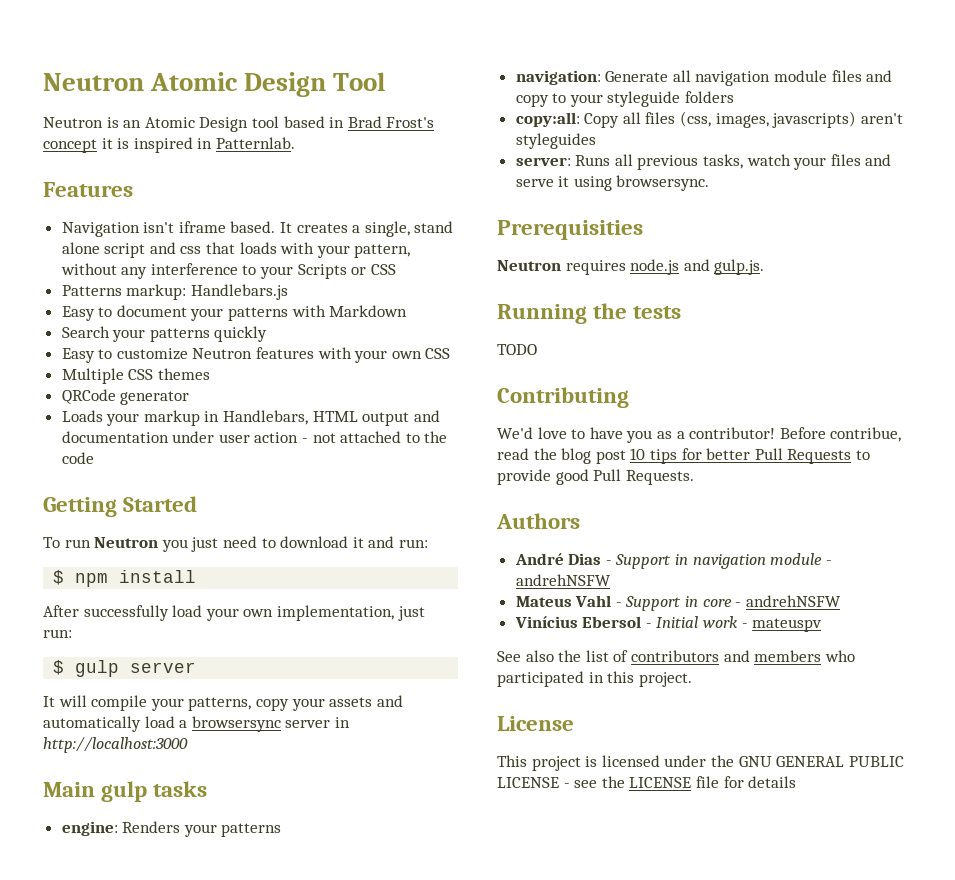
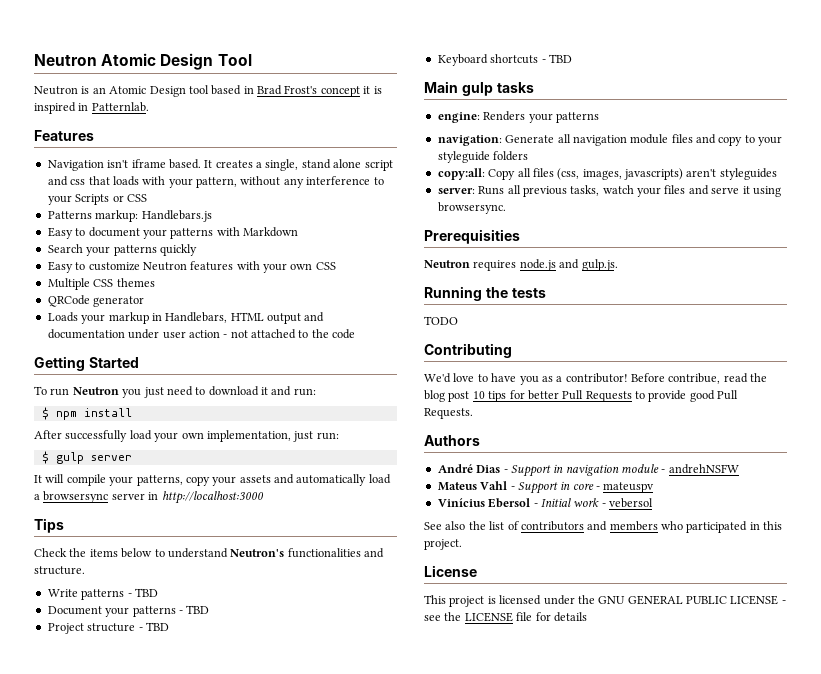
(188, 745) none -> [34,518,64,533] [34,548,384,558] [34,566,85,575] [47,588,158,600] [47,605,210,617] [47,622,169,634] [437,54,572,66] // Tips // Check the items below to understand Neutron's functionalities and structure. // Write patterns - TBD // Document your patterns - TBD // Project structure - TBD // Keyboard shortcuts - TBD
[745,595,841,607] andrehNSFW -> [603,482,655,493] mateuspv
[752,618,823,632] mateuspv -> [609,498,653,508] vebersol

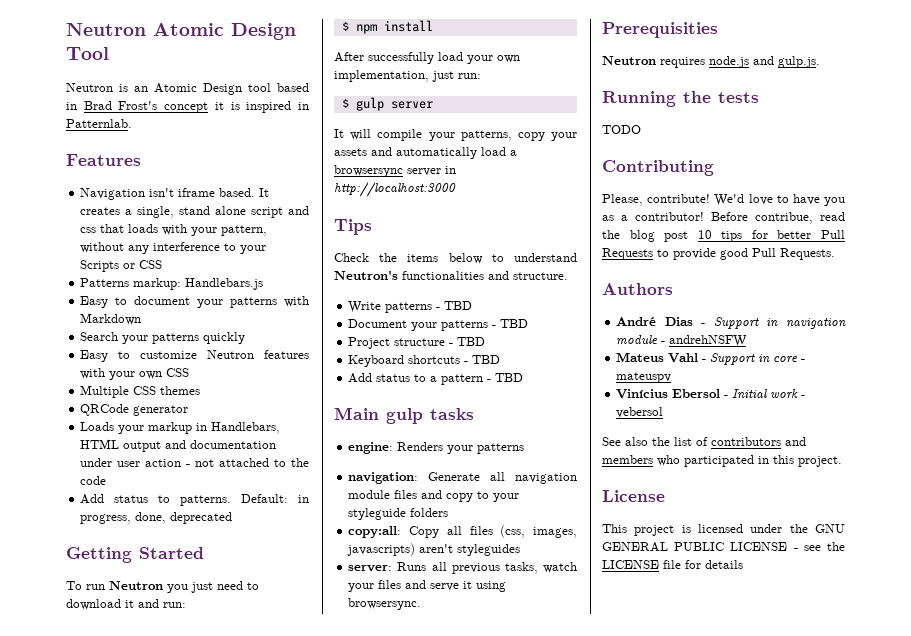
(356, 334) none -> [80,494,309,506] [80,512,233,524] // Add status to patterns. Default: in progress, done, deprecated
(572, 58) none -> [348,373,524,385] // Add status to a pattern - TBD
(512, 350) none -> [602,194,711,206] Please, contribute!

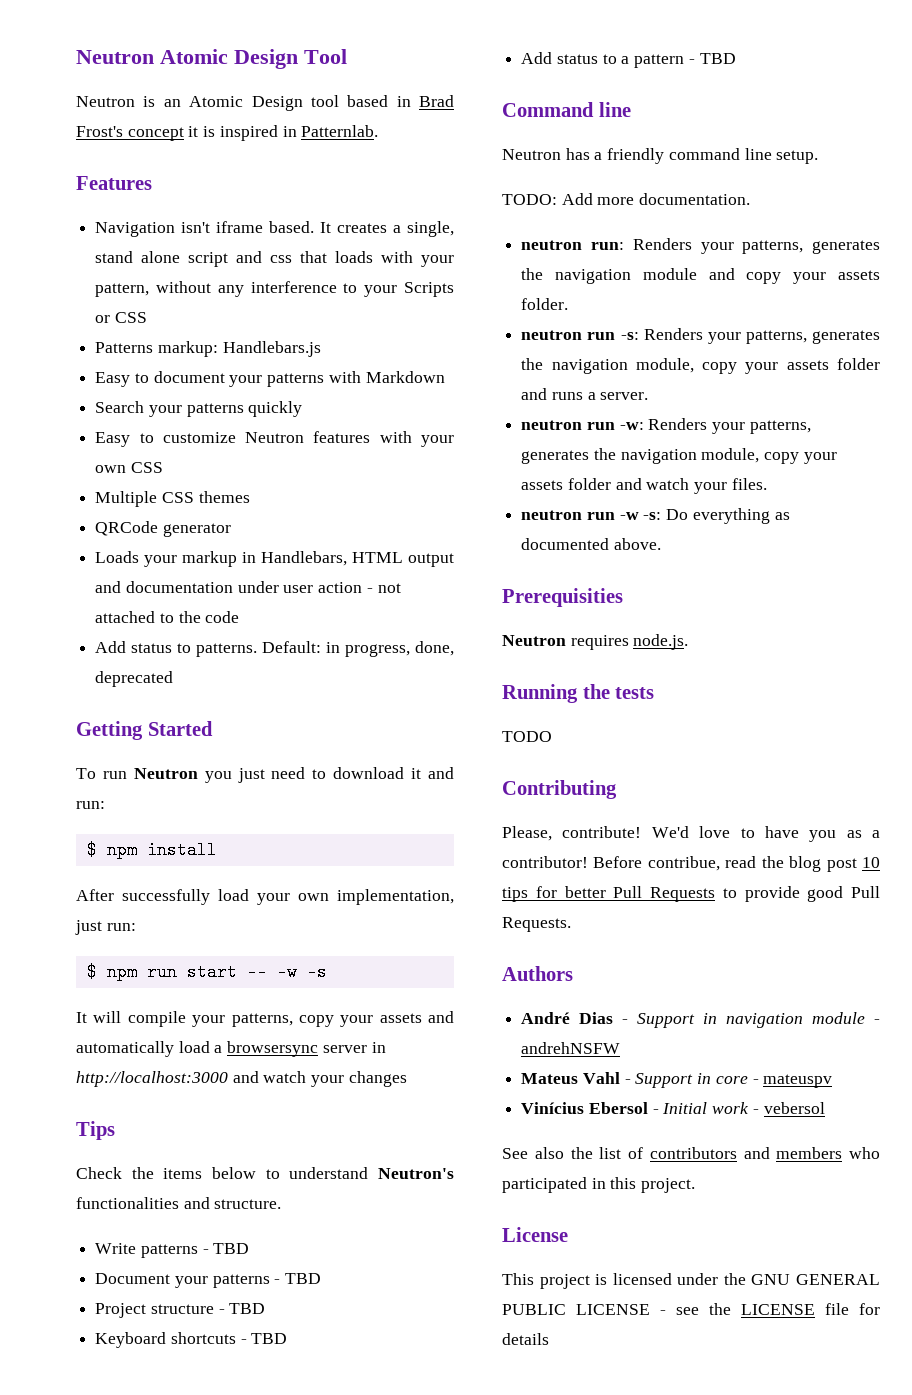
[355,97,433,111] gulp server -> [106,963,327,981] npm run start -- -w -s
(456, 189) none -> [232,1071,407,1087] and watch your changes
[334,407,474,424] [348,442,525,454] [348,472,577,484] [348,490,418,499] Main gulp tasks // engine: Renders your patterns // navigation: Generate all navigation module files -> [502,102,631,117] [502,148,819,164] [502,193,751,205] [521,238,880,254] [521,268,697,284] Command line // Neutron has a friendly command line setup. // TODO: Add more documentation. // neutron run: Renders your patterns, generates the navigation module
[477,491,520,502] [348,508,449,520] [348,525,577,538] [347,543,521,556] [348,562,577,574] [348,580,507,592] [348,598,422,610] to your styleguide folders // copy:all: Copy all files (css, images, javascripts) aren't styleguides // server: Runs all previous tasks, watch your files and serve it using browsersync. -> [793,270,880,284] [521,298,569,310] [521,328,880,344] [521,358,880,374] [521,388,649,400] [521,418,811,434] [521,448,837,464] [521,478,767,494] [521,508,790,524] [521,538,661,550] your assets folder. // neutron run -s: Renders your patterns, generates the navigation module, copy your assets folder and runs a server. // neutron run -w: Renders your patterns, generates the navigation module, copy your assets folder and watch your files. // neutron run -w -s: Do everything as documented above.
[709,56,820,68] node.js and gulp.js. -> [633,634,689,650] node.js.

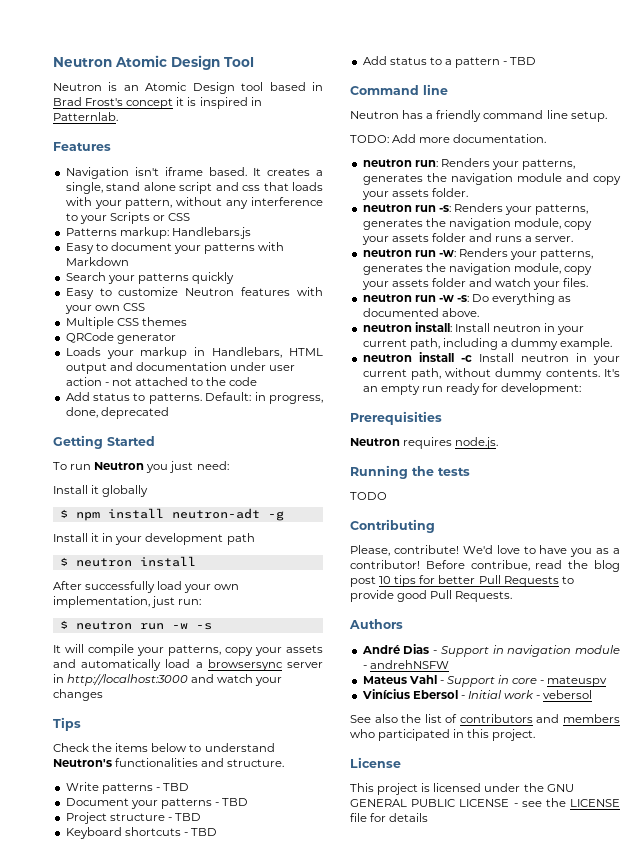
[271,767,455,779] [76,801,105,809] [86,841,137,859] need to download it and run: // $ npm -> [196,461,229,470] [53,485,149,497] [59,508,284,521] [53,533,255,545] [59,557,132,567] need: // Install it globally // $ npm install neutron-adt -g // Install it in your development path // $ neutron
[106,963,267,981] npm run start -- -> [75,621,164,630] neutron run
(661, 544) none -> [362,322,585,335] [362,338,613,350] [362,352,620,365] [362,368,620,380] [362,383,582,395] // neutron install: Install neutron in your current path, including a dummy example. // neutron install -c Install neutron in your current path, without dummy contents. It's an empty run ready for development:

